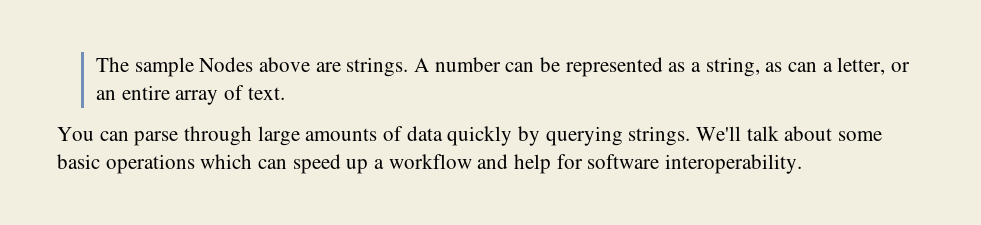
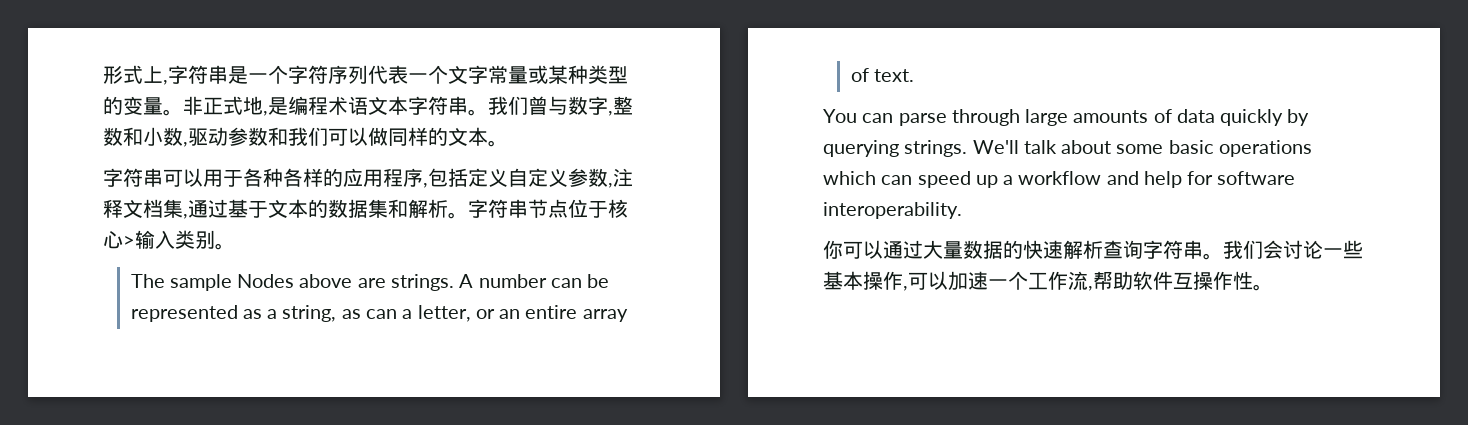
(95, 64) none -> [103,65,628,85] [103,96,633,116] [103,127,508,147] [103,168,633,188] [103,199,628,219] [103,230,235,250] 形式上,字符串是一个字符序列代表一个文字常量或某种类型的变量。非正式地,是编程术语文本字符串。我们曾与数字,整数和小数,驱动参数和我们可以做同样的文本。 // 字符串可以用于各种各样的应用程序,包括定义自定义参数,注释文档集,通过基于文本的数据集和解析。字符串节点位于核心>输入类别。 //
(803, 164) none -> [823,240,1363,260] [823,271,1273,291] // 你可以通过大量数据的快速解析查询字符串。我们会讨论一些基本操作,可以加速一个工作流,帮助软件互操作性。

